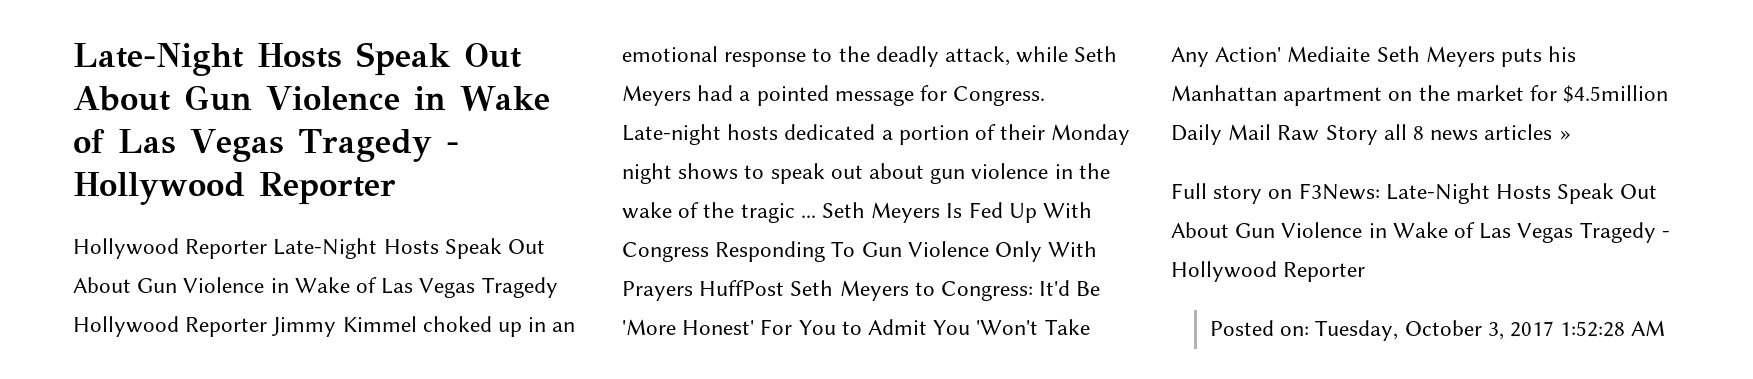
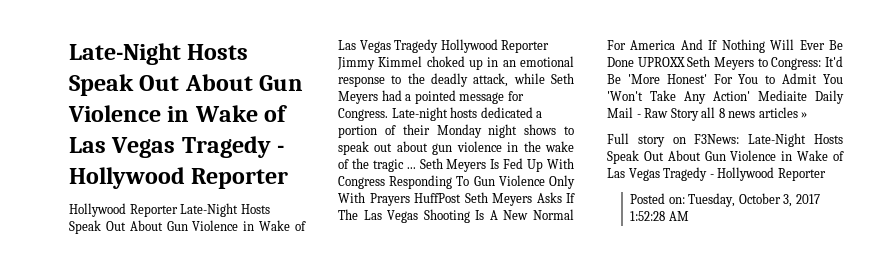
(909, 290) none -> [536,192,575,203] [338,209,574,223] [607,39,843,53] [607,56,754,70] Asks If The Las Vegas Shooting Is A New Normal For America And If Nothing Will Ever Be Done UPROXX Seth Meyers
[1376,46,1577,67] [1171,85,1669,106] Seth Meyers puts his Manhattan apartment on the market for $4.5million -> (807, 95) none
(1272, 132) none -> [636,114,641,118] -

